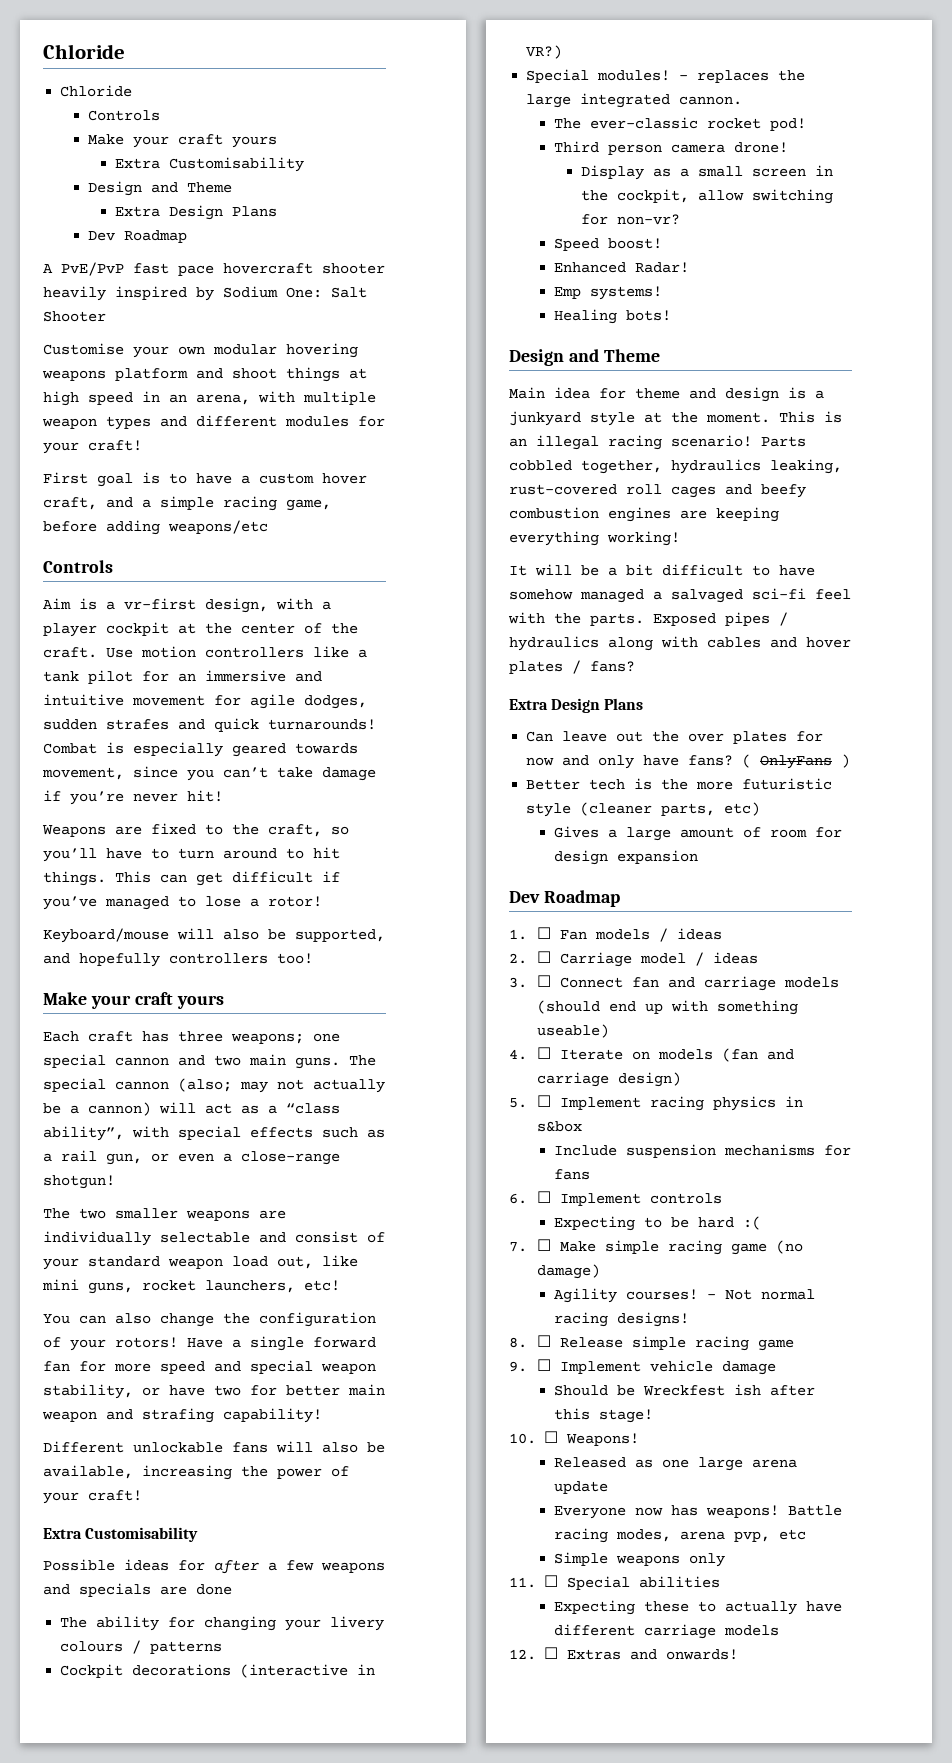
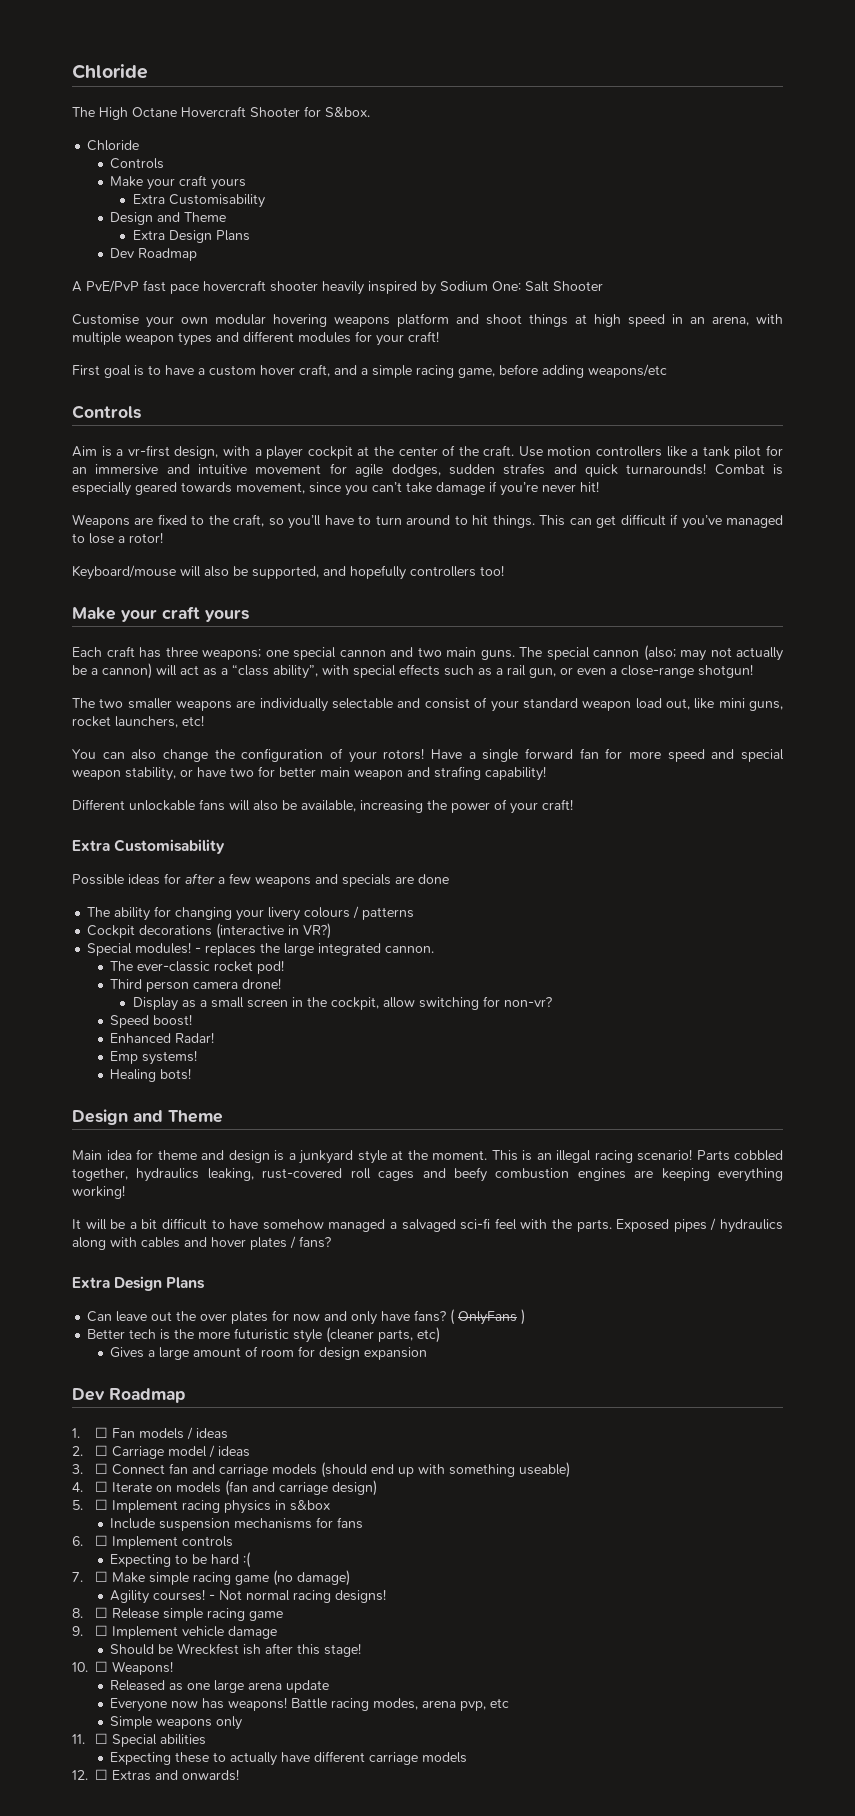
[43,44,125,59] Chloride -> [72,64,148,79] [72,106,370,120] Chloride // The High Octane Hovercraft Shooter for S&box.

